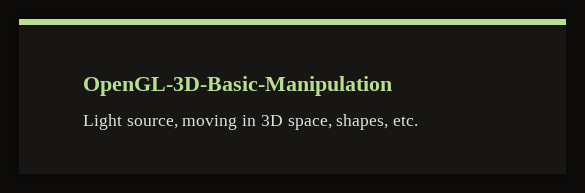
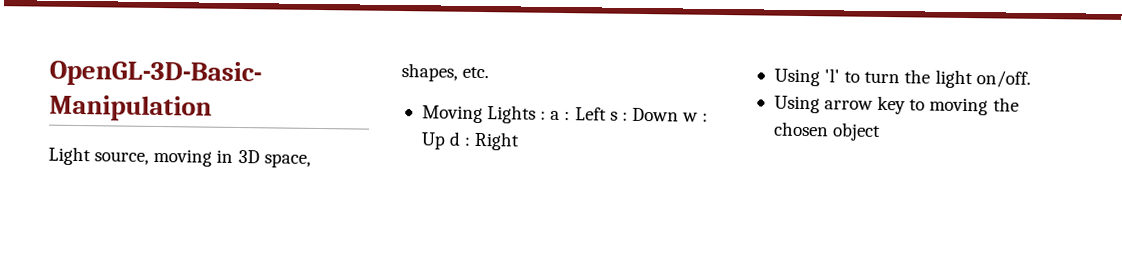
(419, 121) none -> [421,105,709,124] [420,131,521,151] [773,68,1031,89] [773,95,1019,116] [772,121,882,141] // Moving Lights : a : Left s : Down w : Up d : Right // Using 'l' to turn the light on/off. // Using arrow key to moving the chosen object

